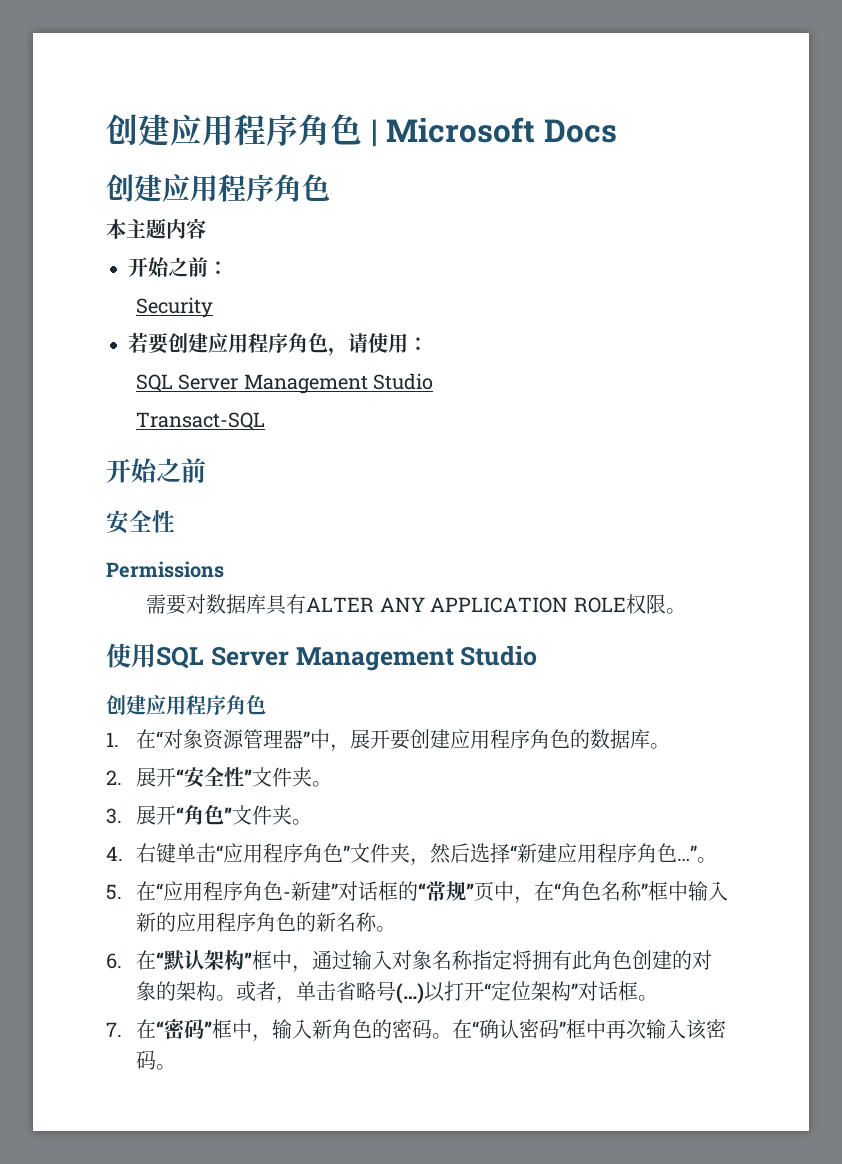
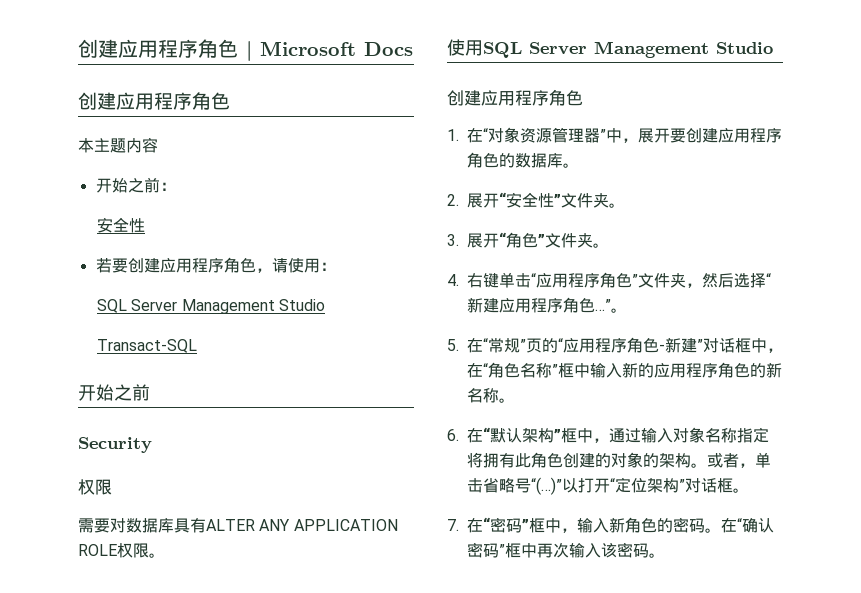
[135,297,213,318] Security -> [96,217,145,233] 安全性
[106,510,175,534] [106,561,224,578] 安全性 // Permissions -> [78,437,152,453] [78,479,112,495] Security // 权限
(163, 891) none -> [488,338,563,353] 常规”页的“
[397,881,494,901] 的“常规”页 -> (751, 345) none
[395,983,424,1004] (…) -> [531,477,562,495] “(…)”

